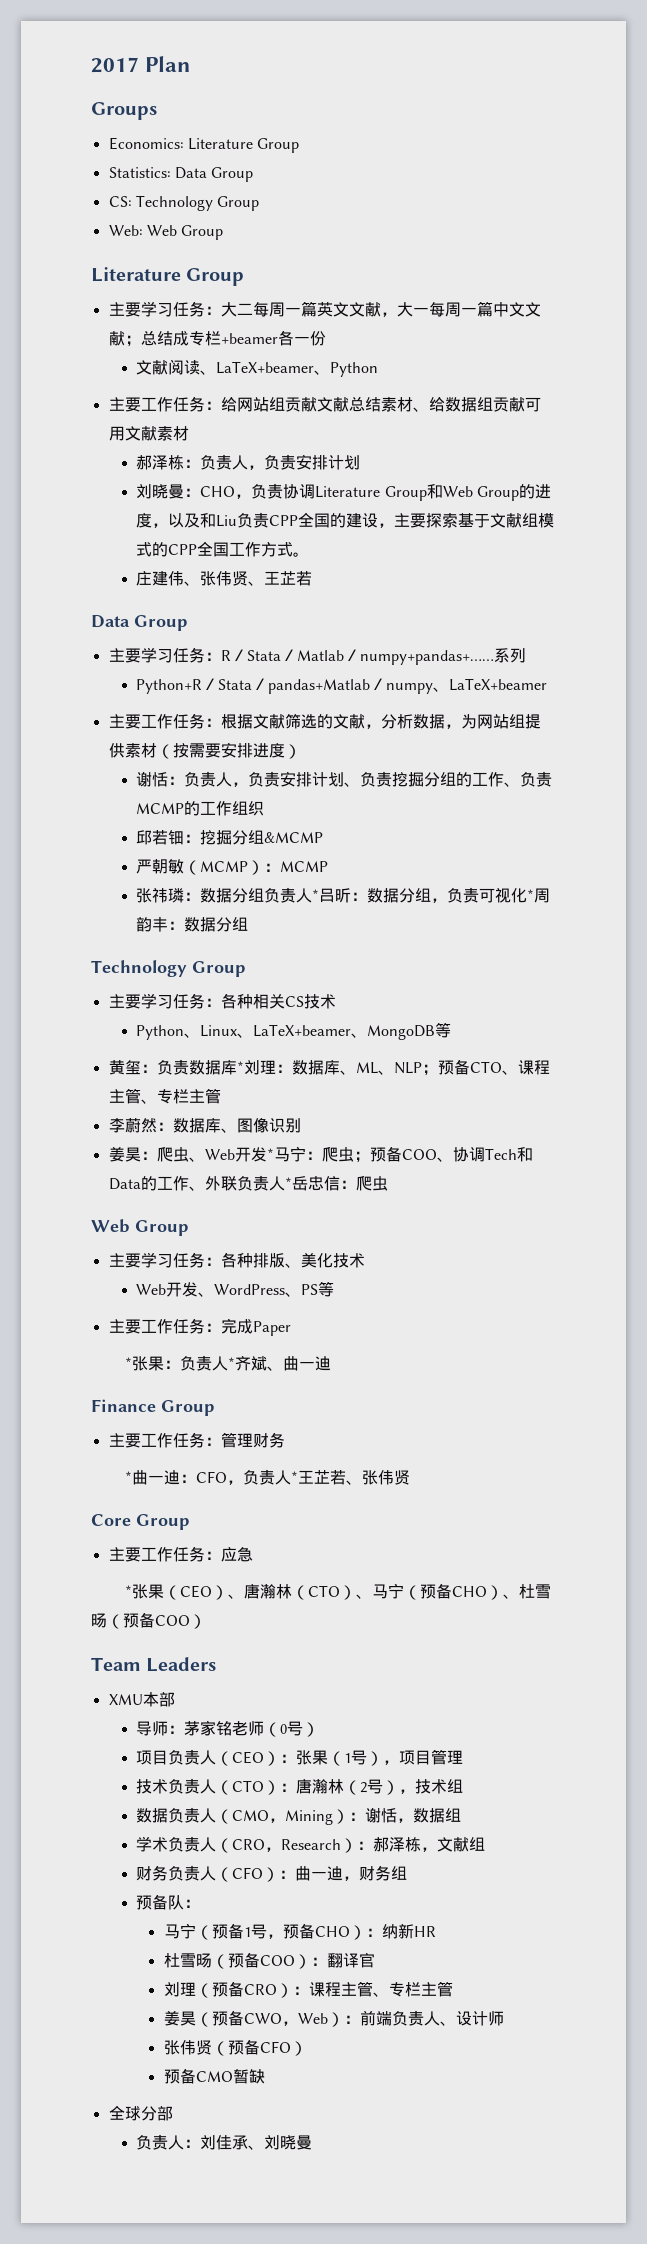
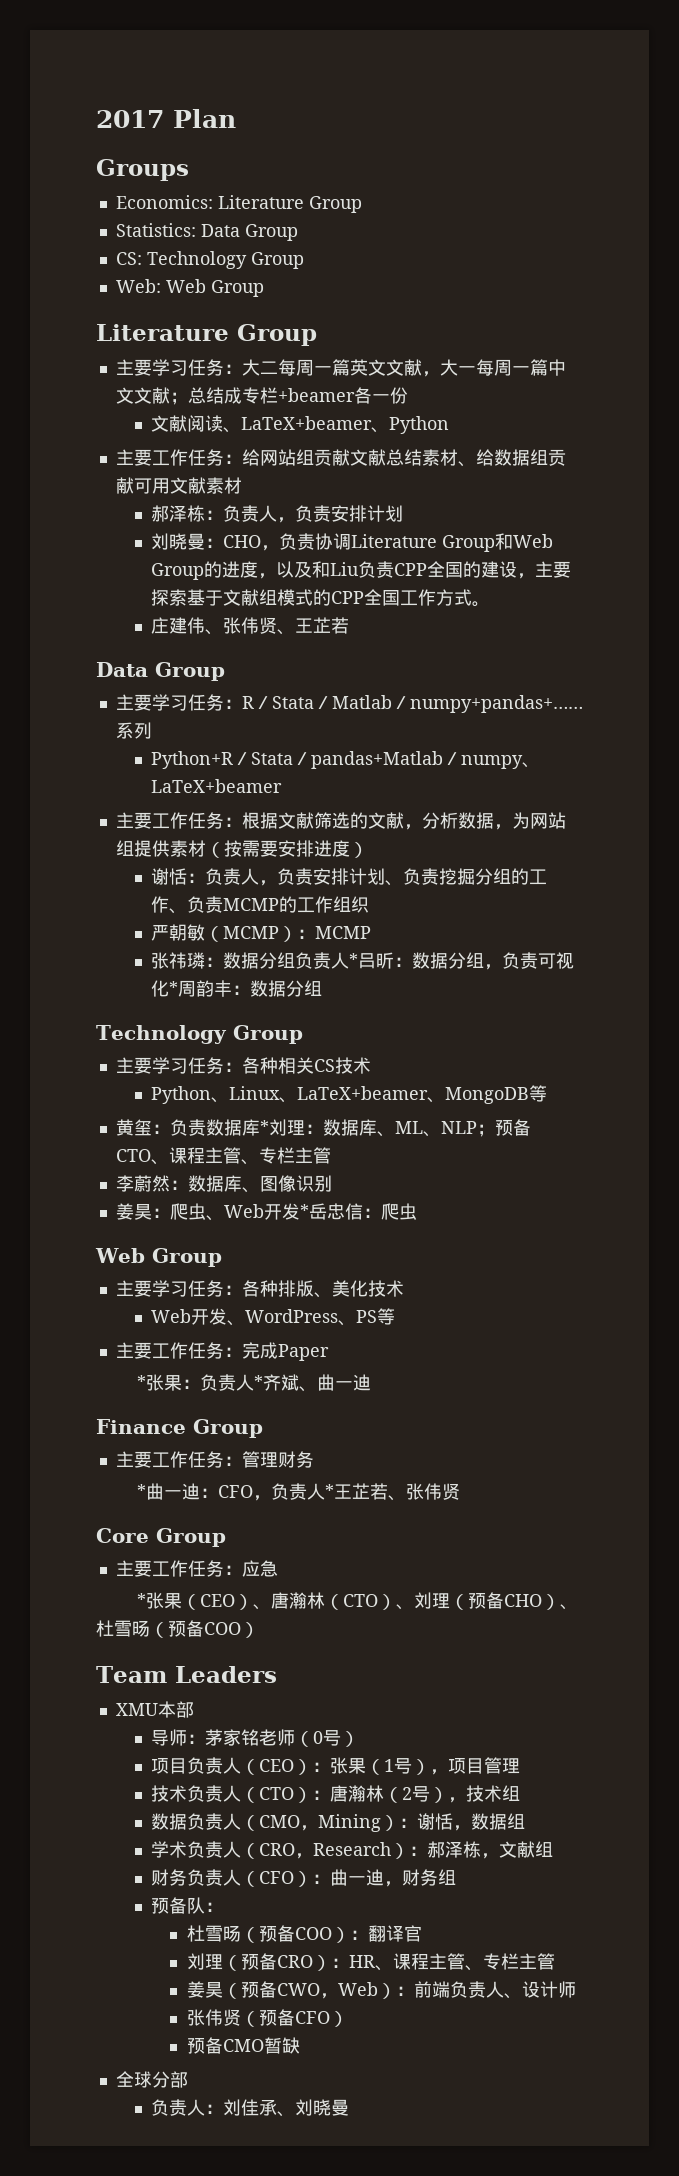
[136,830,324,845] // 邱若钿：挖掘分组&MCMP -> (370, 904) none
[273,1146,533,1163] [108,1175,292,1191] 马宁：爬虫；预备COO、协调Tech和Data的工作、外联负责人* -> (309, 1211) none
[371,1583,404,1599] 马宁 -> [414,1592,451,1609] 刘理
[163,1923,436,1940] // 马宁（预备1号，预备CHO）：纳新HR -> (224, 1907) none
(309, 1990) none -> [348,1955,393,1971] HR、

